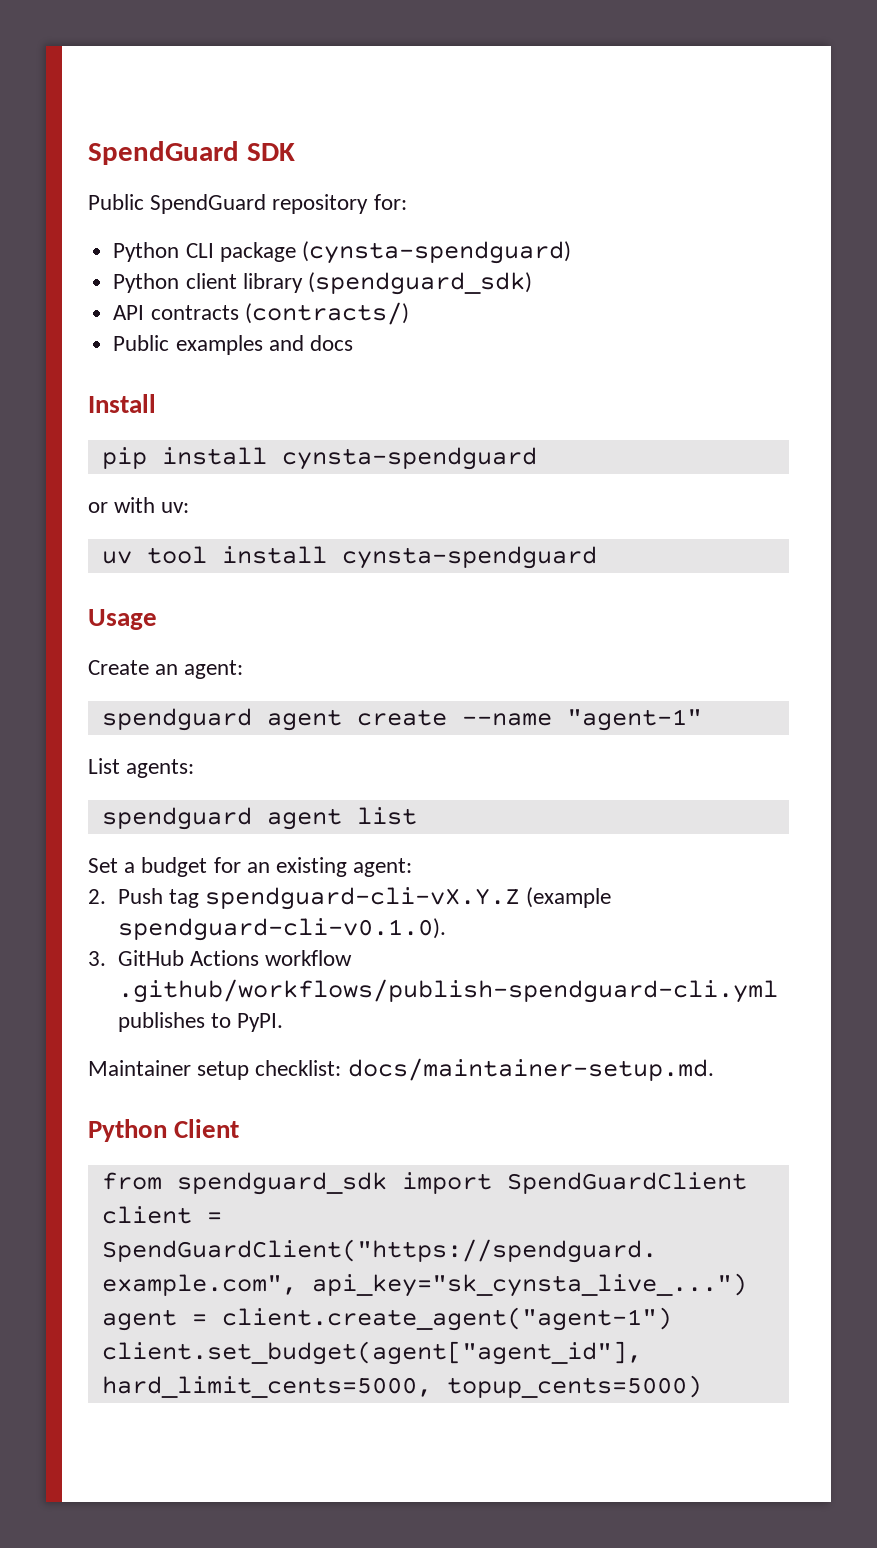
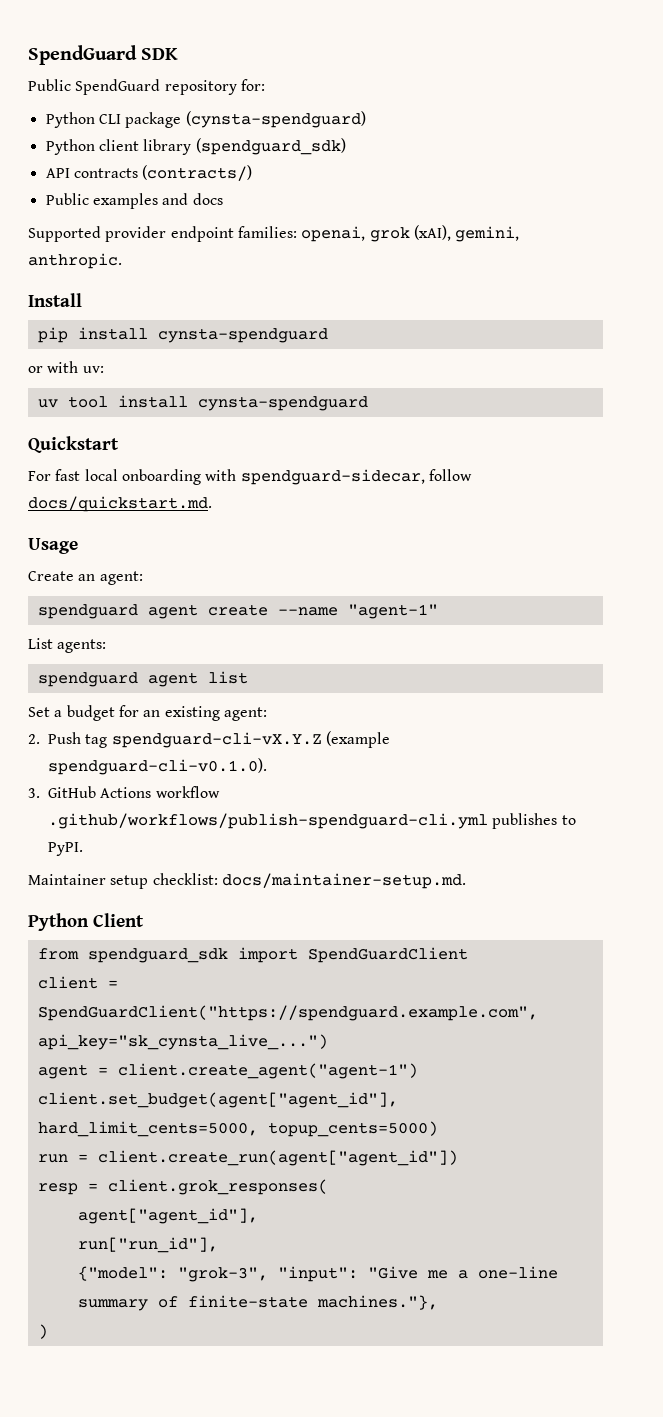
(353, 343) none -> [28,225,520,242] [28,253,122,269] // Supported provider endpoint families: openai, grok (xAI), gemini, anthropic.
(597, 557) none -> [28,436,119,453] [28,469,472,485] [28,496,212,512] // Quickstart // For fast local onboarding with spendguard-sidecar, follow docs/quickstart.md.
(702, 1386) none -> [37,1150,458,1166] [37,1179,328,1195] [77,1208,258,1224] [77,1237,218,1253] [77,1266,558,1282] [77,1295,438,1311] [37,1324,48,1339] // run = client.create_run(agent["agent_id"]) // resp = client.grok_responses( // agent["agent_id"], // run["run_id"], // {"model": "grok-3", "input": "Give me a one-line summary of finite-state machines."}, // )

